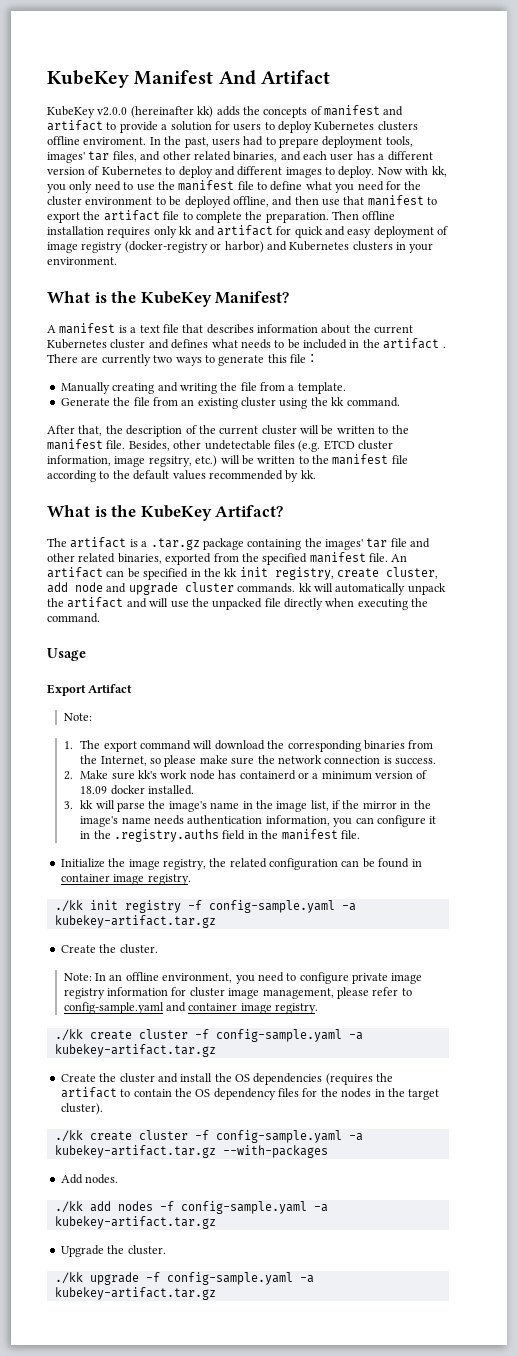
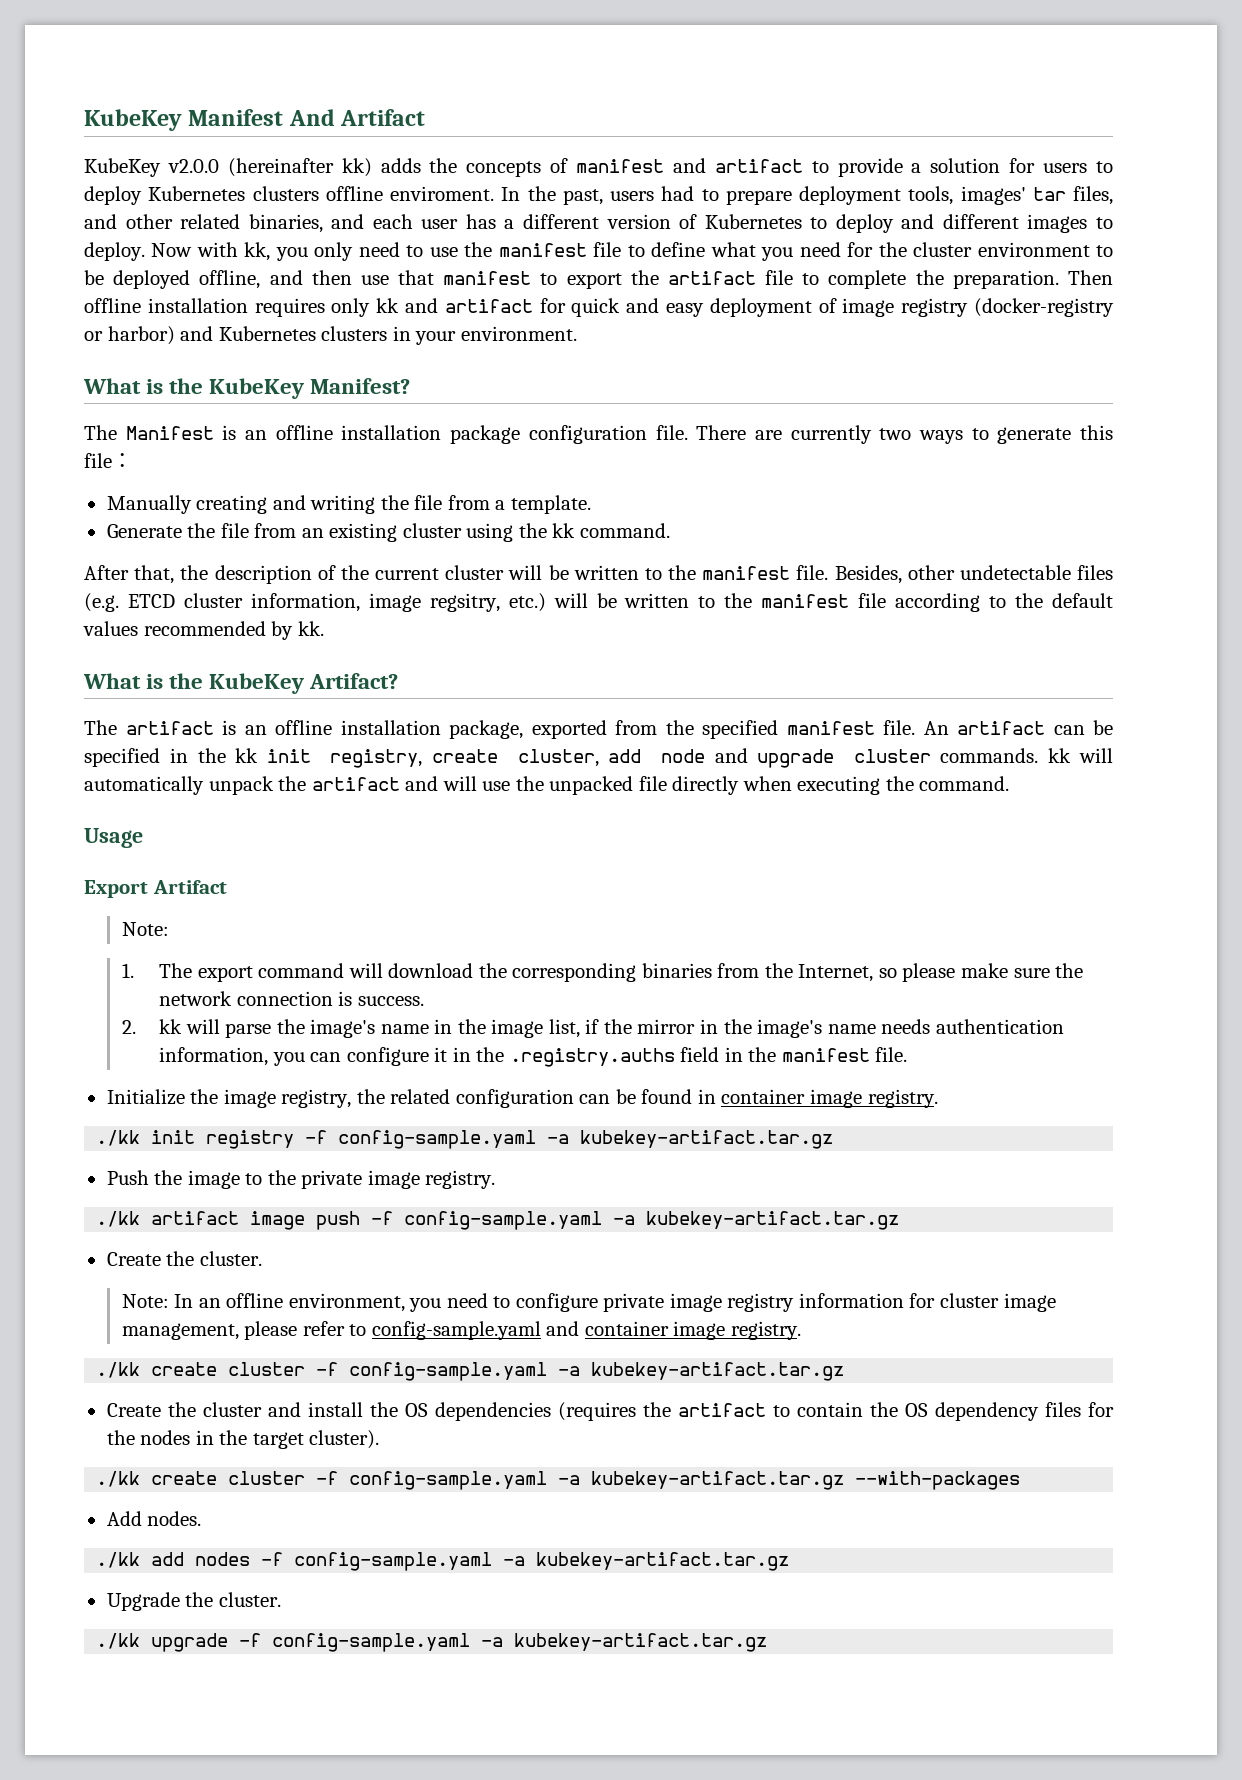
[47,323,414,334] [47,338,446,349] A manifest is a text file that describes information about the current Kubernetes cluster and defines what needs to be included in the artifact . -> [84,425,688,444] The Manifest is an offline installation package configuration file.
[141,538,431,550] [47,553,162,564] a .tar.gz package containing the images' tar file and other related binaries, -> [244,720,523,739] an offline installation package,
[80,770,428,780] [80,785,195,795] [63,801,73,809] Make sure kk's work node has containerd or a minimum version of 18.09 docker installed. // 3. -> (136, 1027) none
(216, 921) none -> [106,1170,496,1189] [96,1211,900,1230] // Push the image to the private image registry. // ./kk artifact image push -f config-sample.yaml -a kubekey-artifact.tar.gz

